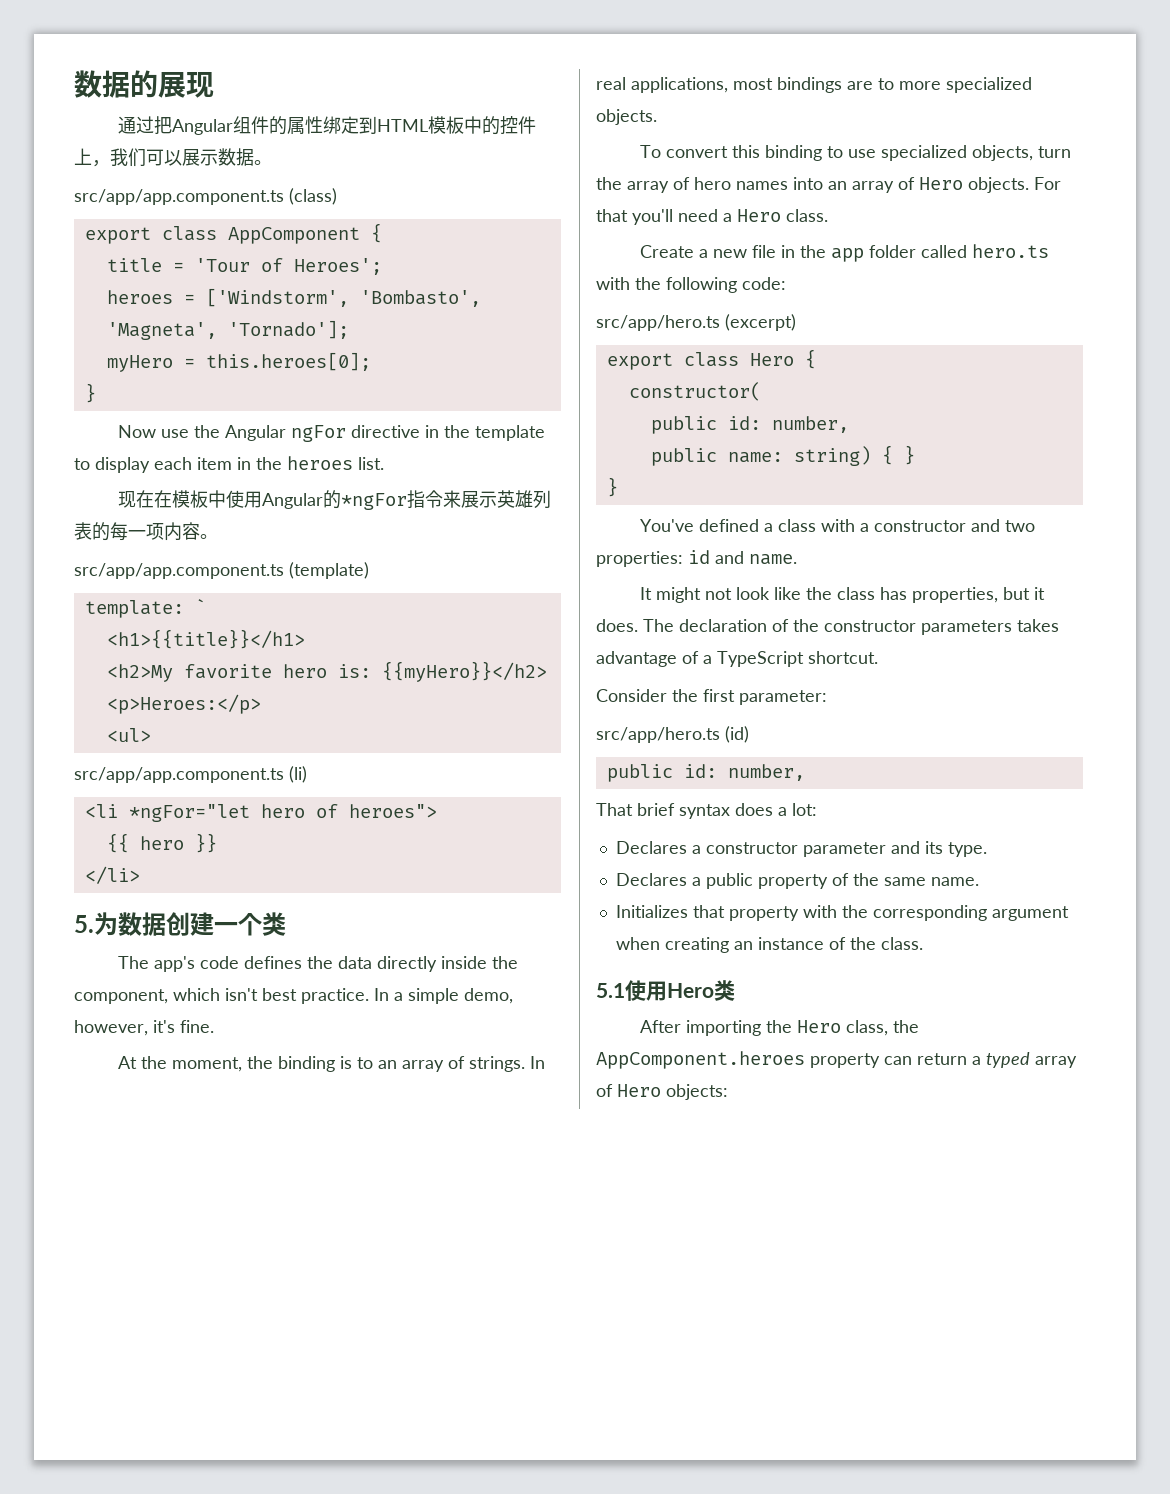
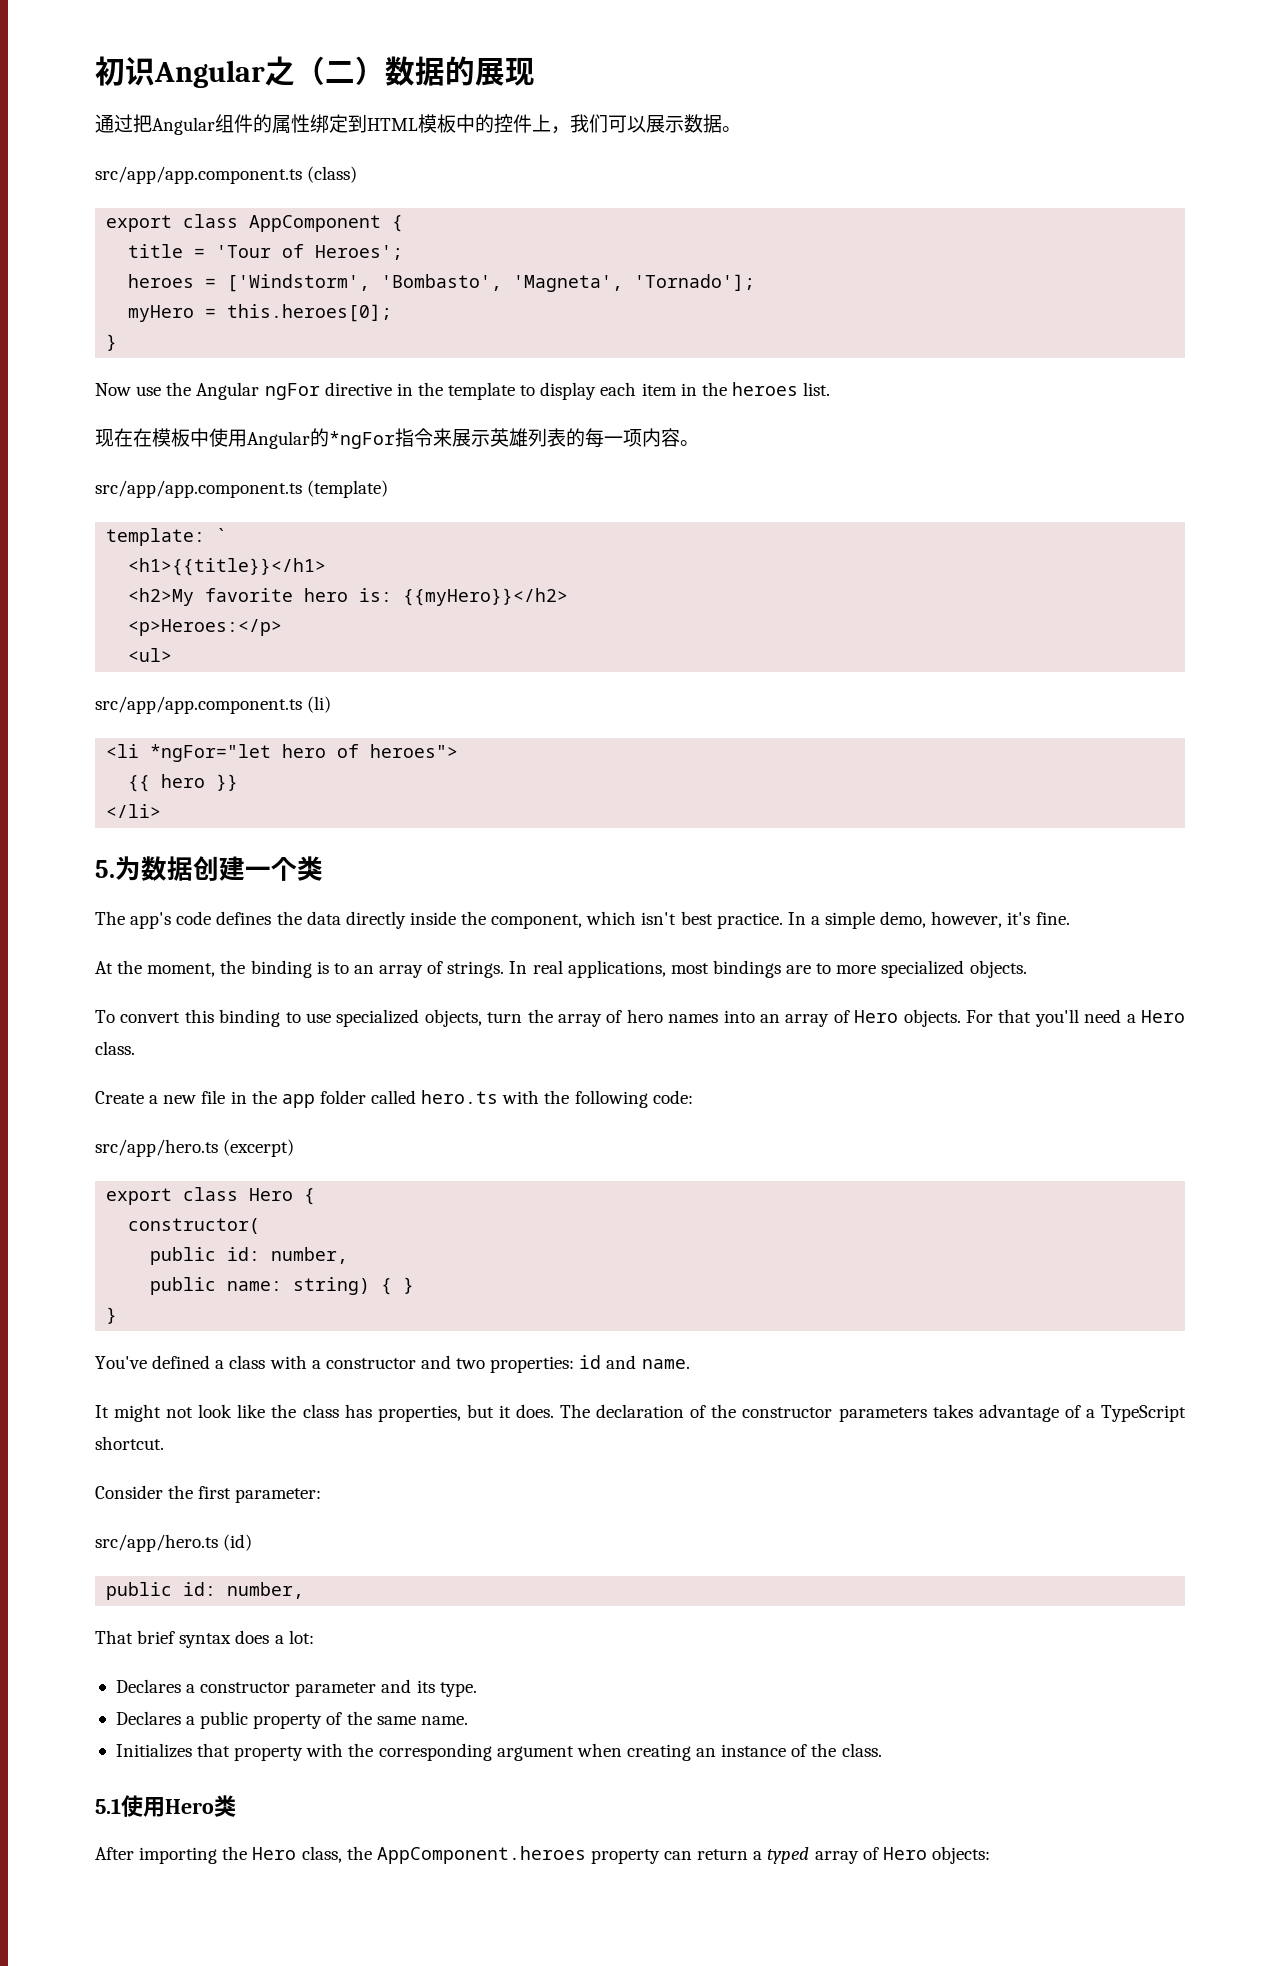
(74, 84) none -> [95,56,385,88] 初识Angular之（二）

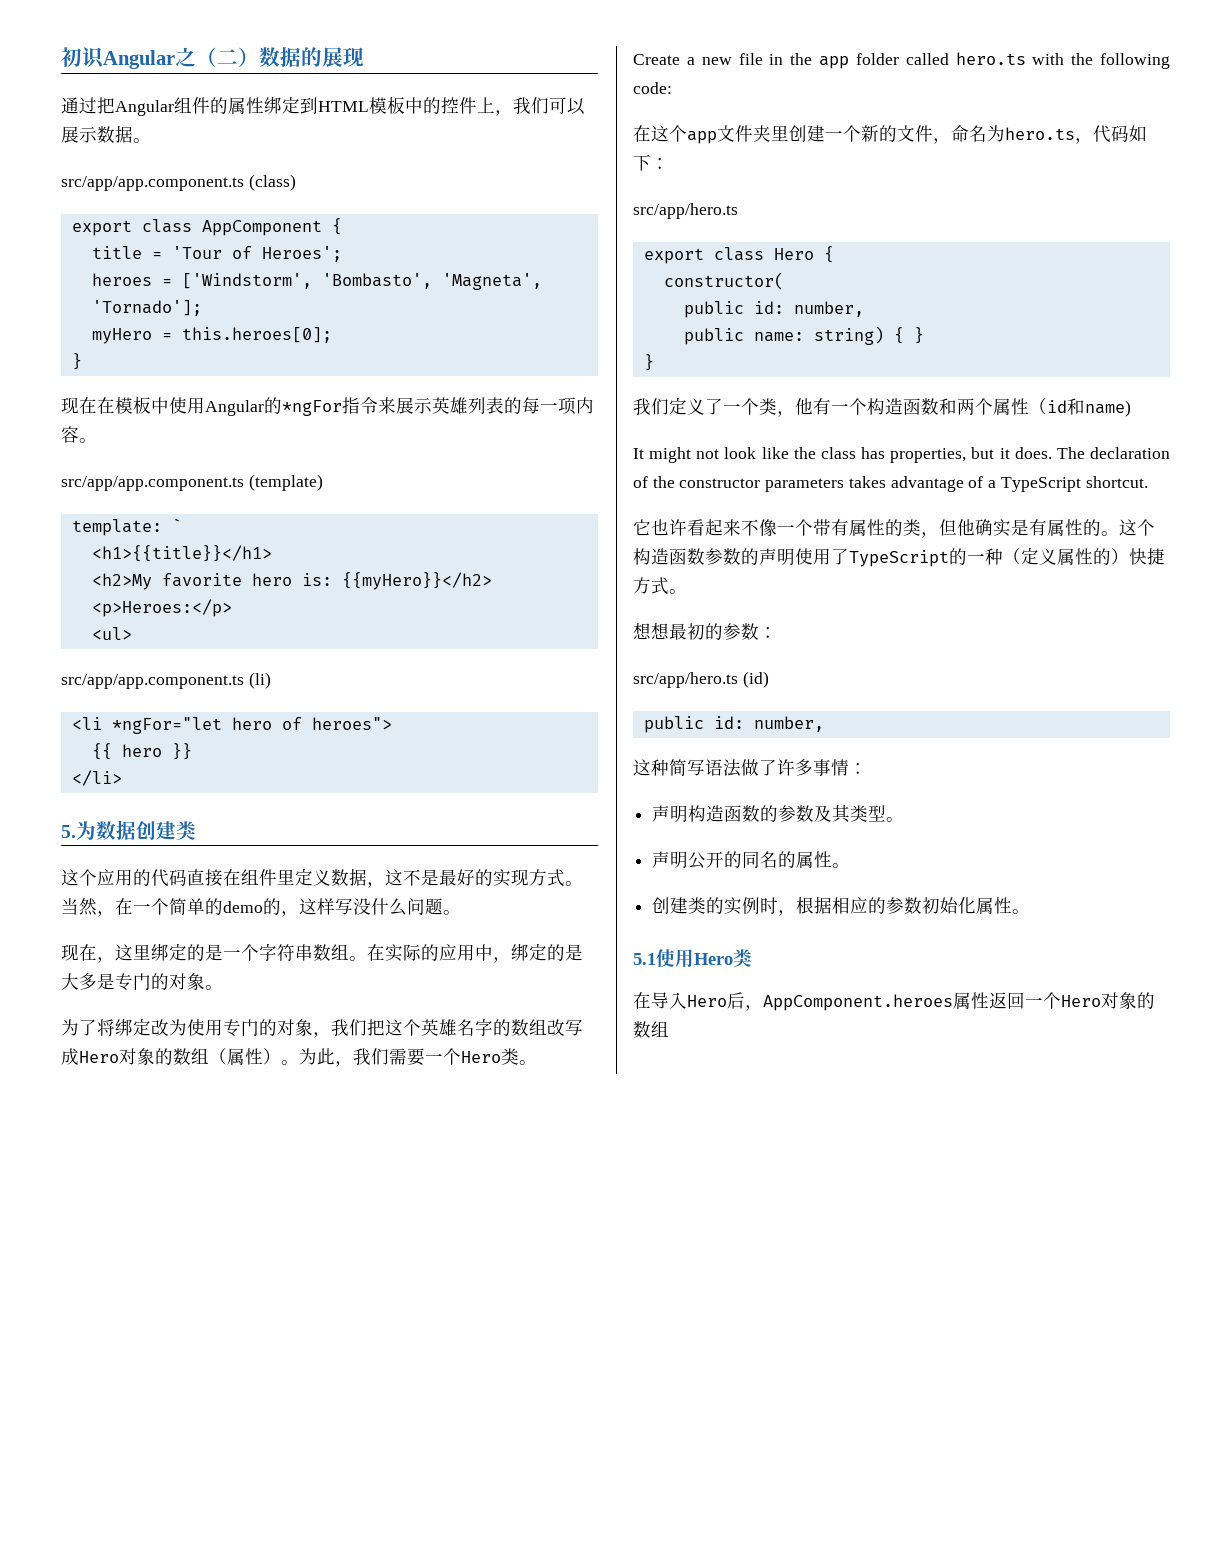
[95,382,831,400] // Now use the Angular ngFor directive in the template to display each item in the heroes list. -> (82, 361) none
[245,856,323,881] [95,911,1070,929] [95,960,1027,978] [95,1009,1185,1027] [95,1041,135,1055] 一个类 // The app's code defines the data directly inside the component, which isn't best practice. In a simple demo, however, it's fine. // At the moment, the binding is to an array of strings. In real applications, most bindings are to more specialized objects. // To convert this binding to use specialized objects, turn the array of hero names into an array of Hero objects. For that you'll need a Hero class. -> [176,821,196,840] [61,868,583,888] [61,898,461,917] [61,943,583,963] [61,973,223,991] [61,1018,583,1038] [61,1048,537,1067] 类 // 这个应用的代码直接在组件里定义数据，这不是最好的实现方式。当然，在一个简单的demo的，这样写没什么问题。 // 现在，这里绑定的是一个字符串数组。在实际的应用中，绑定的是大多是专门的对象。 // 为了将绑定改为使用专门的对象，我们把这个英雄名字的数组改写成Hero对象的数组（属性）。为此，我们需要一个Hero类。
[95,1139,295,1157] // src/app/hero.ts (excerpt) -> [633,125,1147,144] [633,154,669,171] [633,203,738,219] // 在这个app文件夹里创建一个新的文件，命名为hero.ts，代码如下： // src/app/hero.ts
[95,1355,690,1373] You've defined a class with a constructor and two properties: id and name. -> [633,397,1131,417] 我们定义了一个类，他有一个构造函数和两个属性（id和name)
[95,1485,322,1503] Consider the first parameter: -> [633,519,1155,538] [633,547,1165,567] [633,577,687,595] [633,622,777,640] 它也许看起来不像一个带有属性的类，但他确实是有属性的。这个构造函数参数的声明使用了TypeScript的一种（定义属性的）快捷方式。 // 想想最初的参数：
[95,1630,314,1648] [115,1679,477,1697] [115,1711,468,1729] [115,1743,882,1761] [95,1795,236,1817] [95,1846,990,1864] That brief syntax does a lot: // Declares a constructor parameter and its type. // Declares a public property of the same name. // Initializes that property with the corresponding argument when creating an instance of the class. // 5.1使用Hero类 // After importing the Hero class, the AppComponent.heroes property can return a typed array of Hero objects: -> [633,759,867,777] [652,804,905,823] [652,851,851,869] [652,896,1031,916] [633,949,752,968] [633,992,1155,1011] [633,1021,669,1038] 这种简写语法做了许多事情： // 声明构造函数的参数及其类型。 // 声明公开的同名的属性。 // 创建类的实例时，根据相应的参数初始化属性。 // 5.1使用Hero类 // 在导入Hero后，AppComponent.heroes属性返回一个Hero对象的数组

